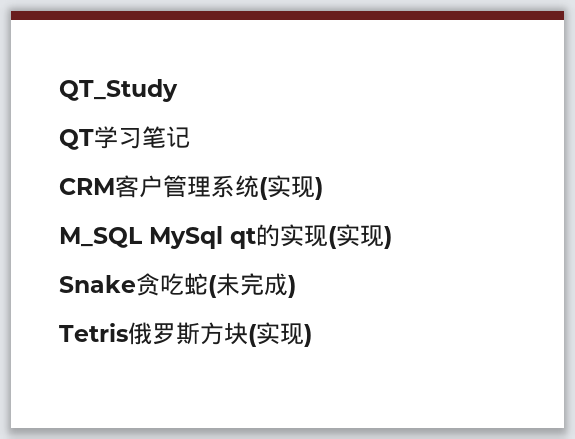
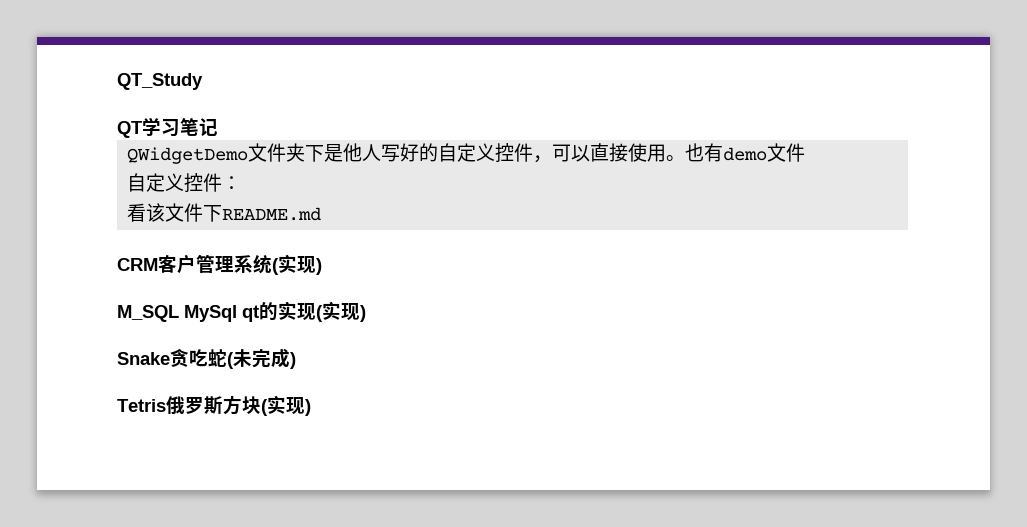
(190, 137) none -> [126,143,805,164] [126,173,241,193] [126,203,321,222] // QWidgetDemo文件夹下是他人写好的自定义控件，可以直接使用。也有demo文件 // 自定义控件： // 看该文件下README.md

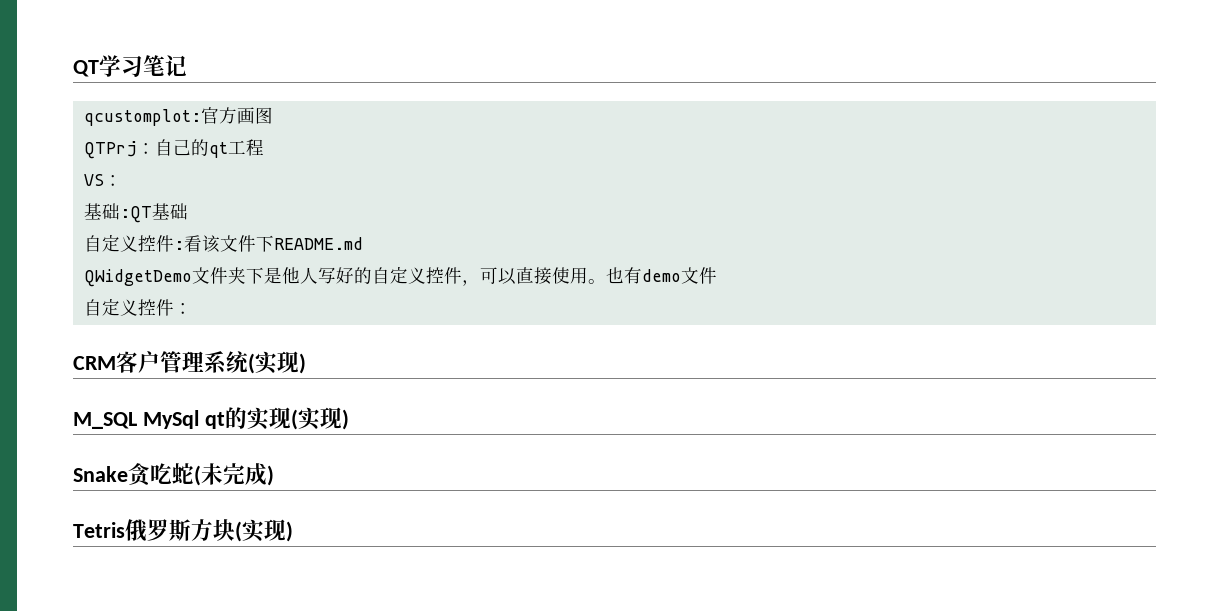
[117,73,203,90] QT_Study // -> (73, 68) none
(218, 127) none -> [84,107,274,126] [84,139,265,159] [84,174,123,186] [84,203,189,223] [84,234,364,253] // qcustomplot:官方画图 // QTPrj：自己的qt工程 // VS： // 基础:QT基础 // 自定义控件:看该文件下README.md
[126,203,321,222] // 看该文件下README.md -> (193, 308) none

